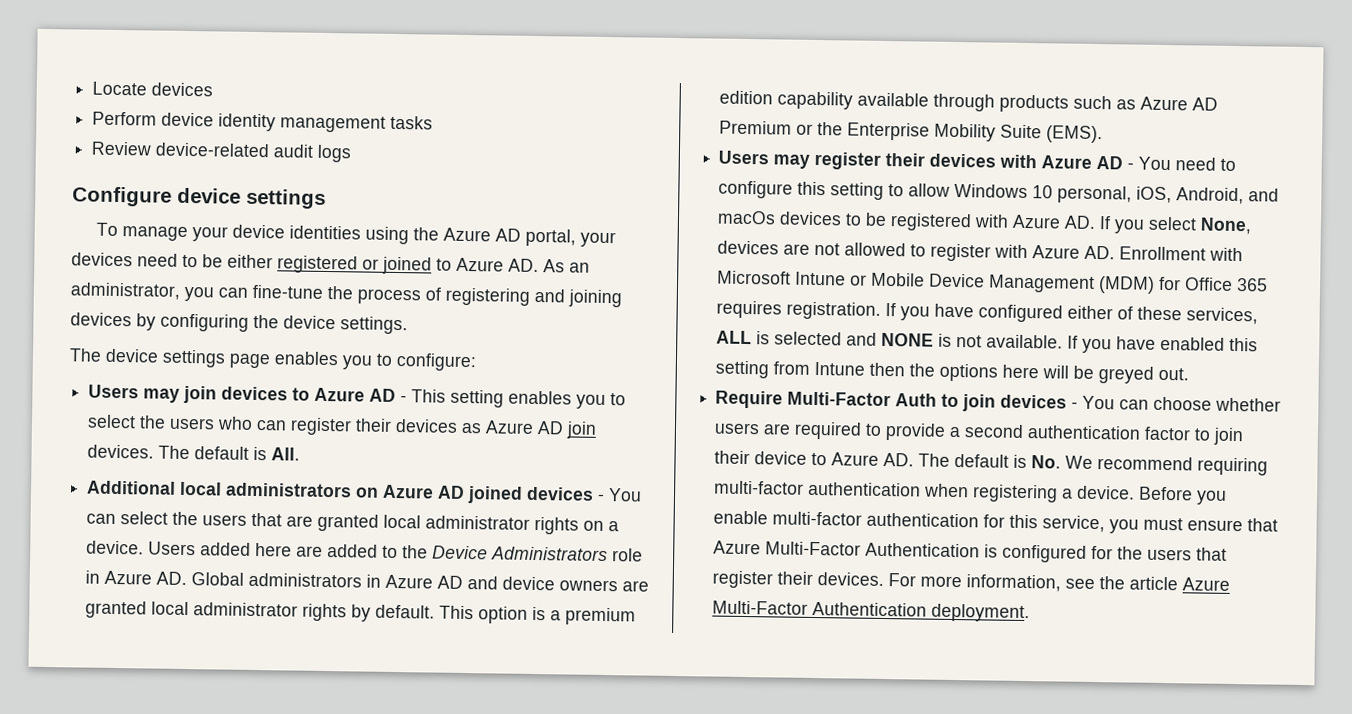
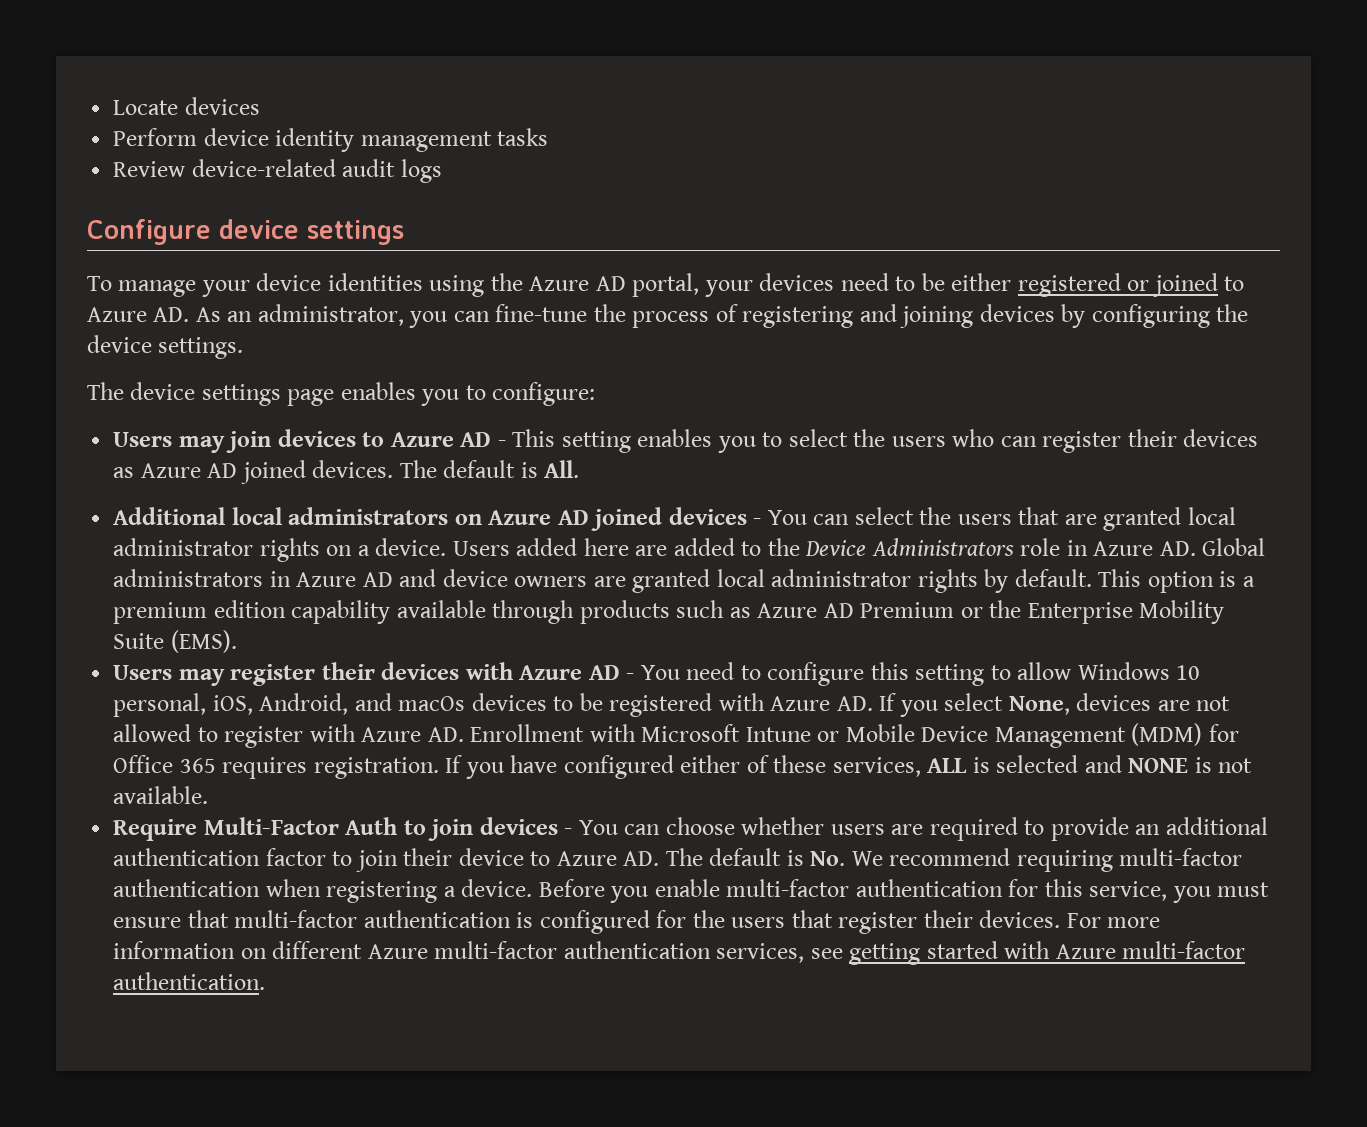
[566,421,598,439] join -> [240,460,306,484] joined
[1067,335,1259,354] [715,360,1190,384] If you have enabled this setting from Intune then the options here will be greyed out. -> (209, 795) none
[949,424,1025,438] a second -> [1135,817,1268,835] an additional
[713,540,981,558] Azure Multi-Factor Authentication -> [234,910,511,928] multi-factor authentication
[966,574,1231,592] [712,600,1031,623] information, see the article Azure Multi-Factor Authentication deployment. -> [113,941,1246,965] [113,972,266,990] information on different Azure multi-factor authentication services, see getting started with Azure multi-factor authentication.

